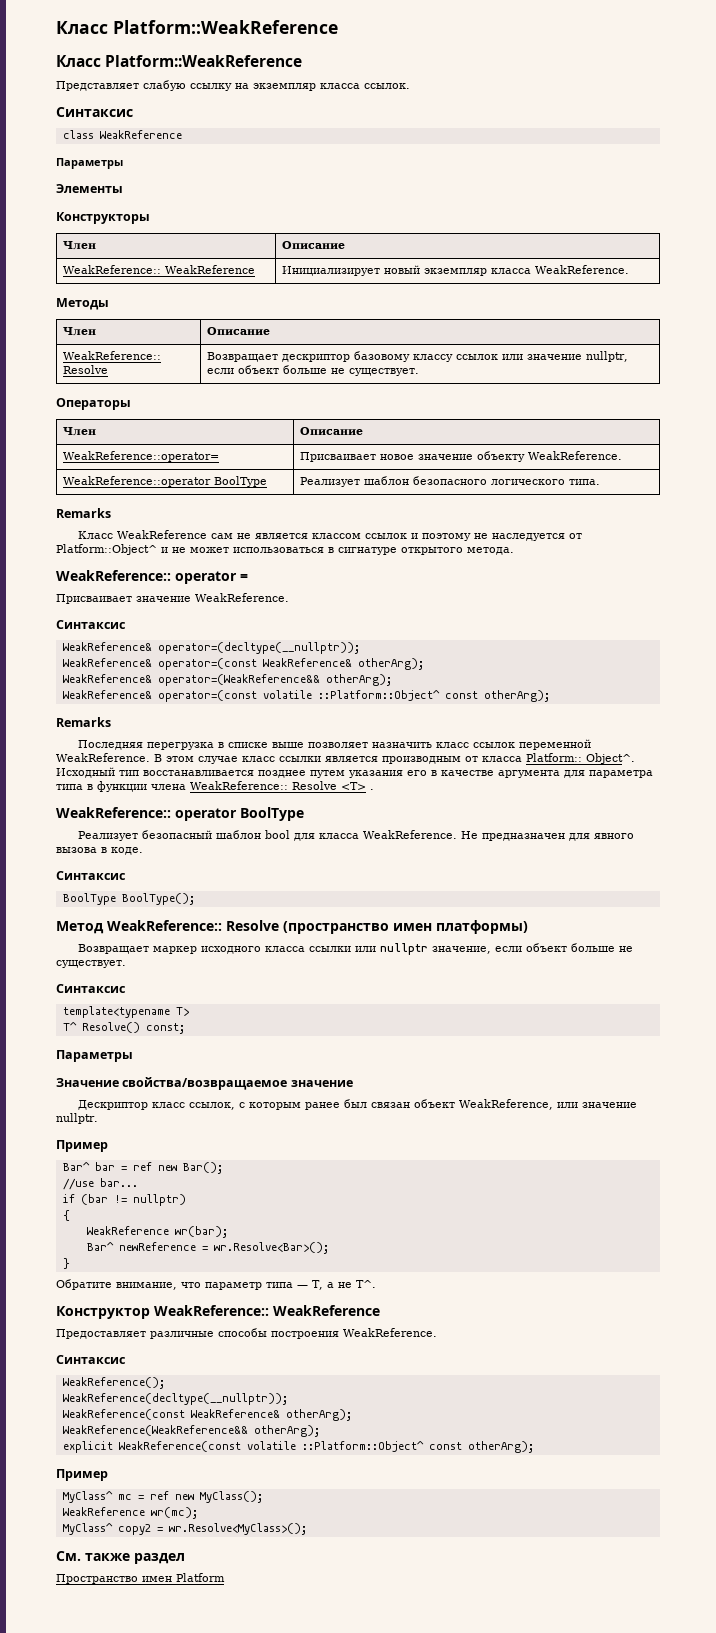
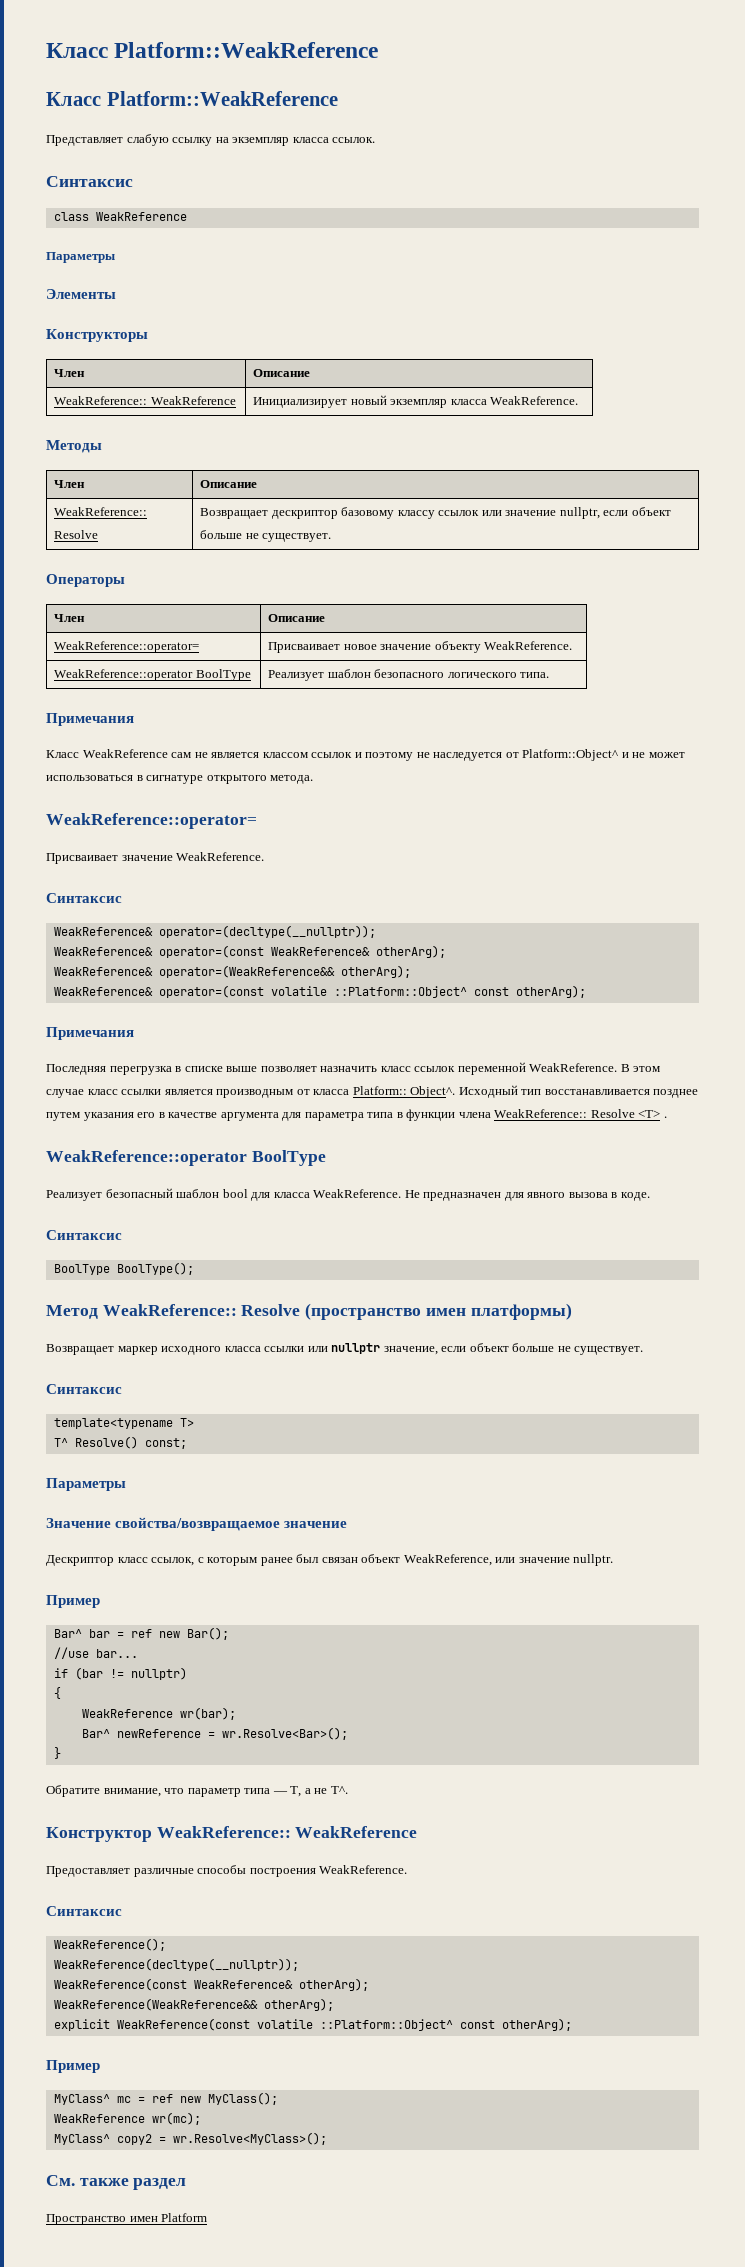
[56,508,111,518] Remarks -> [46,713,134,726] Примечания
[56,570,248,584] WeakReference:: operator = -> [46,813,257,829] WeakReference::operator=
[56,717,111,727] Remarks -> [46,1027,134,1040] Примечания
[56,807,237,821] WeakReference:: operator -> [46,1150,247,1166] WeakReference::operator

